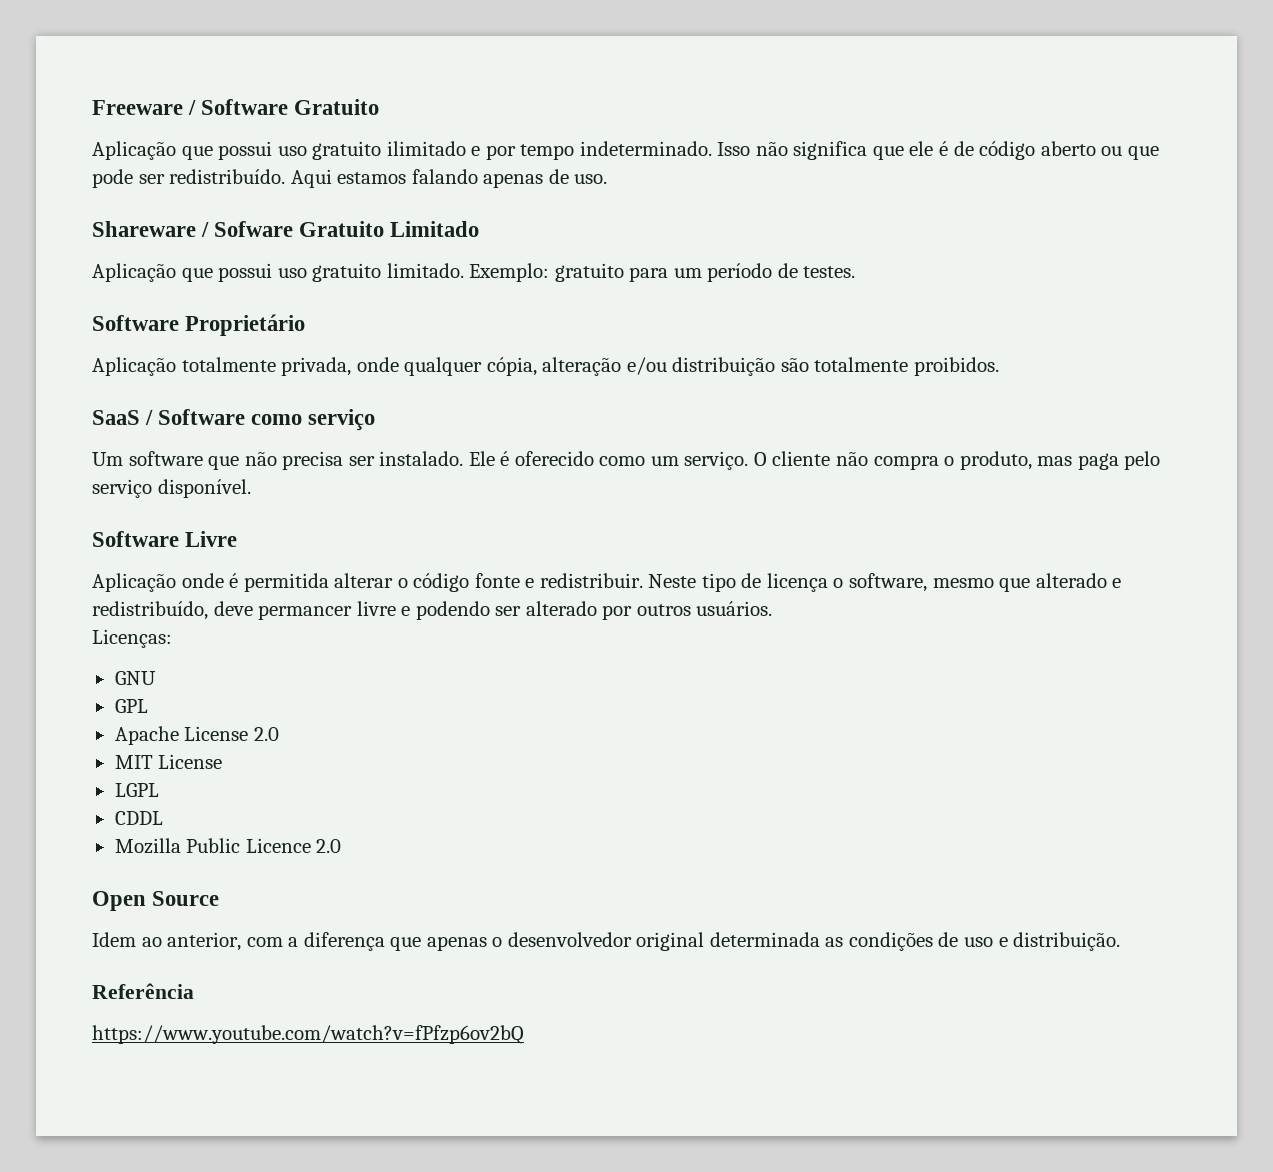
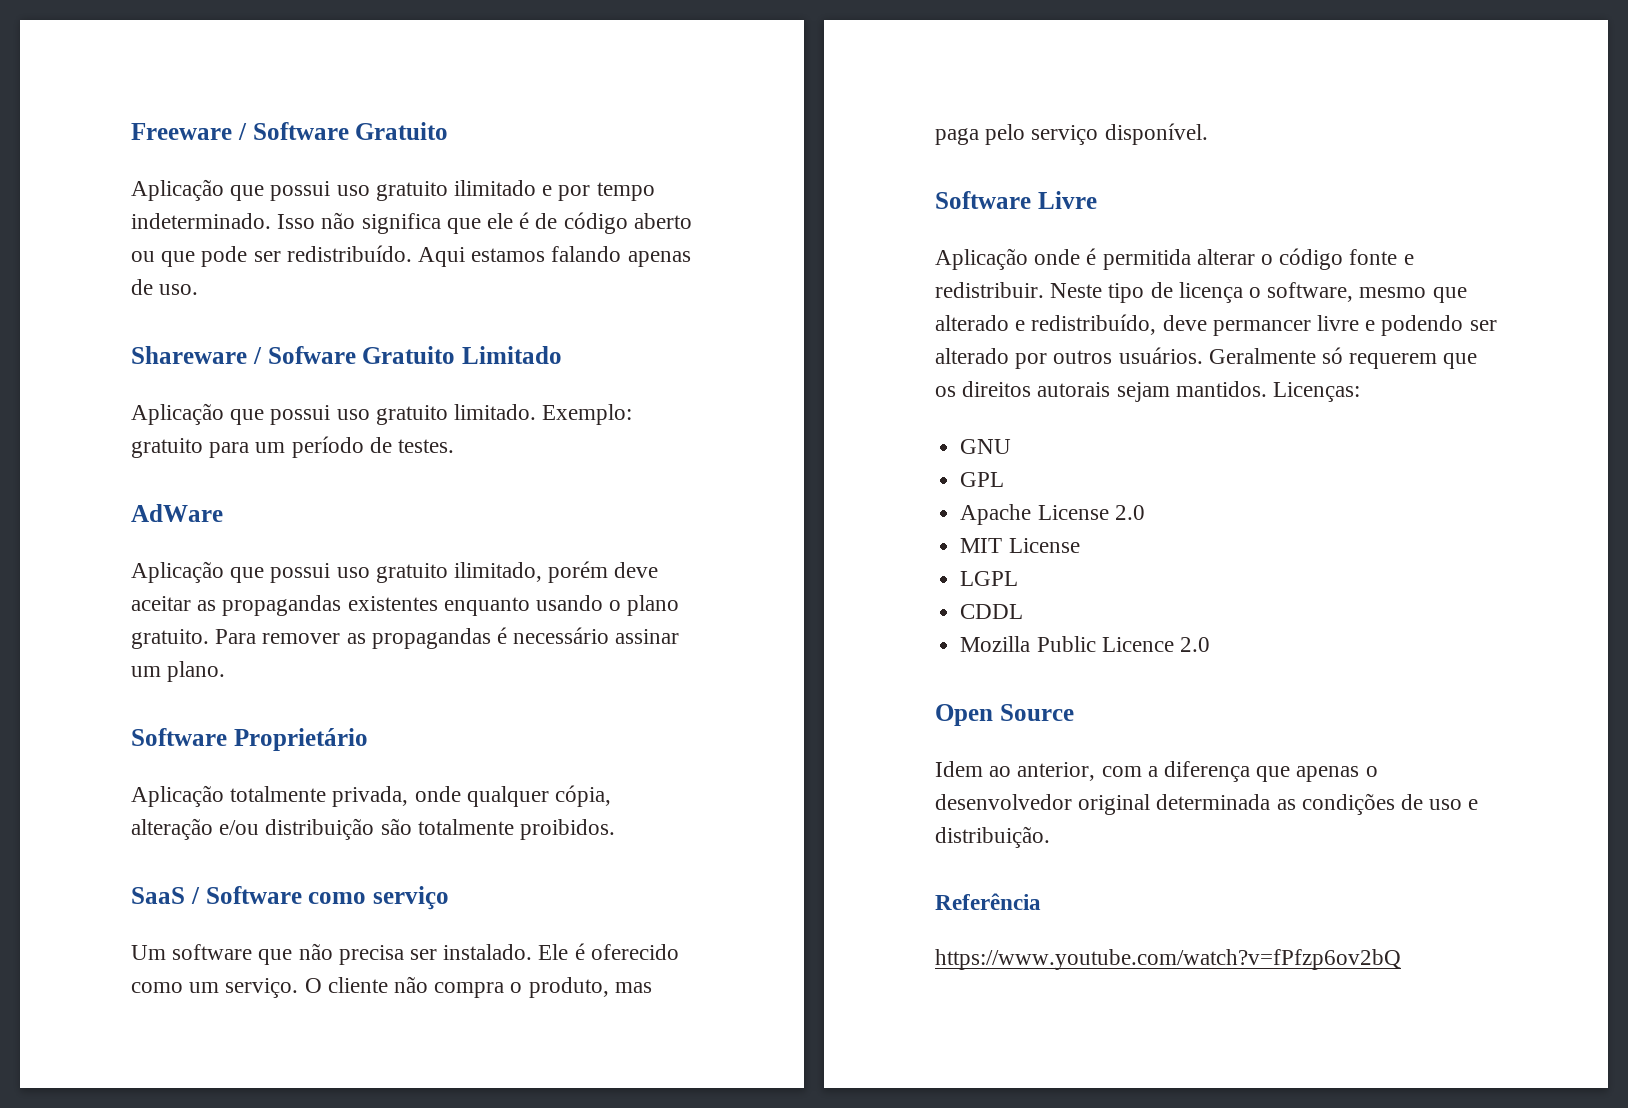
(856, 272) none -> [131,504,223,522] [131,561,659,583] [131,595,680,616] [131,627,680,649] [131,661,226,682] // AdWare // Aplicação que possui uso gratuito ilimitado, porém deve aceitar as propagandas existentes enquanto usando o plano gratuito. Para remover as propagandas é necessário assinar um plano.
(773, 608) // -> [1208,347,1478,369] [935,381,1267,402] Geralmente só requerem que os direitos autorais sejam mantidos.

